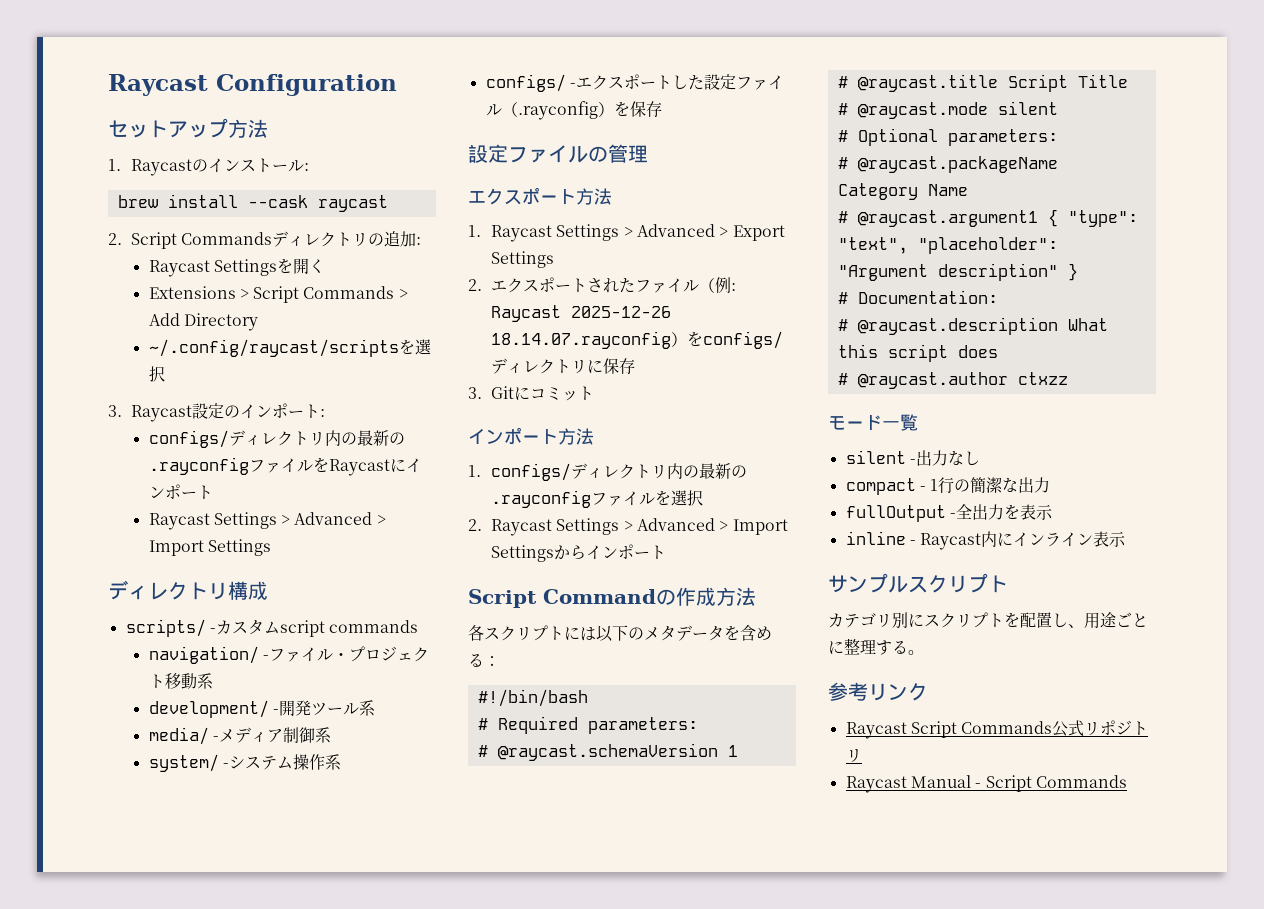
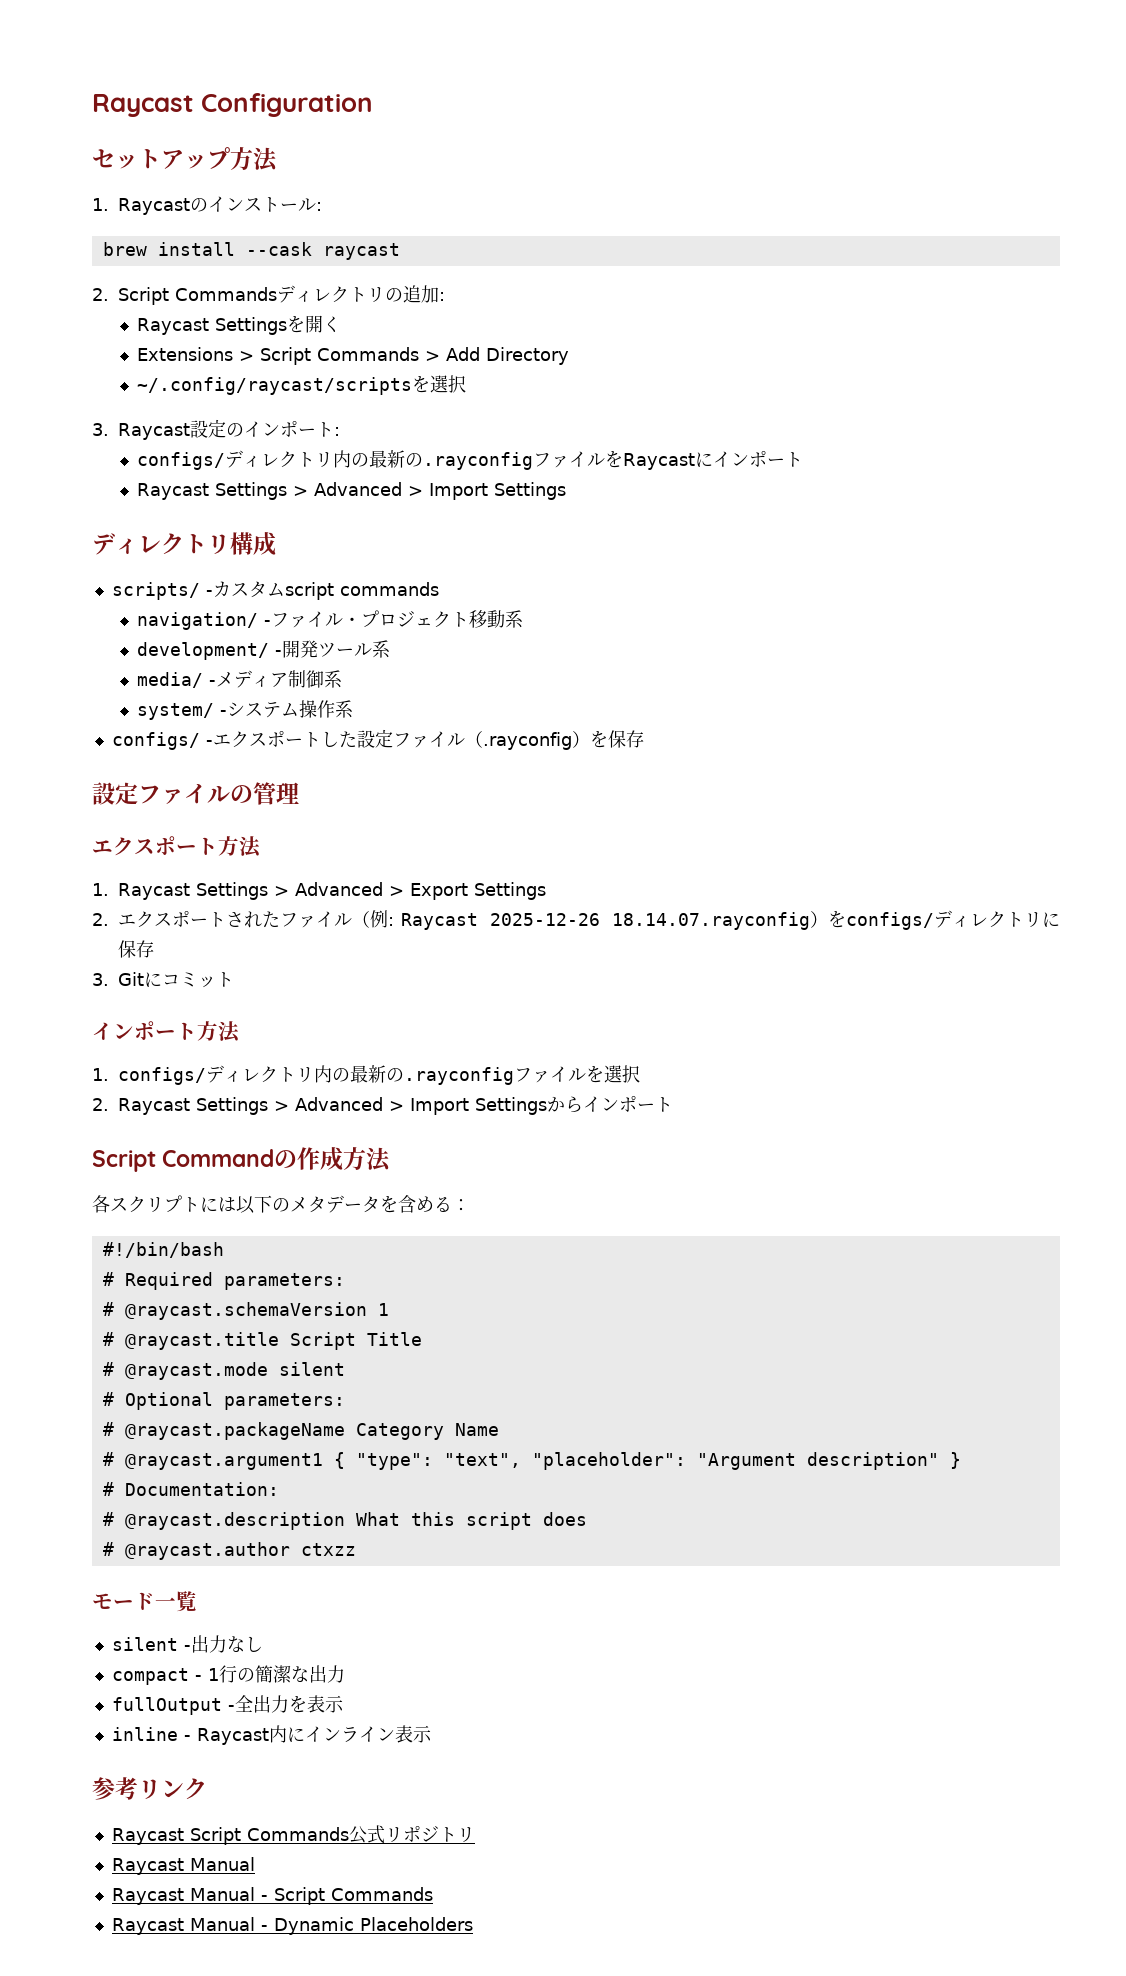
[828,573,1008,593] [828,612,1148,629] [828,638,924,655] // サンプルスクリプト // カテゴリ別にスクリプトを配置し、用途ごとに整理する。 -> (432, 1734) none
(971, 781) none -> [111,1887,255,1905] // Raycast Manual
(1127, 781) none -> [111,1917,473,1935] // Raycast Manual - Dynamic Placeholders

